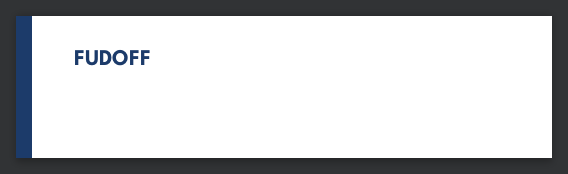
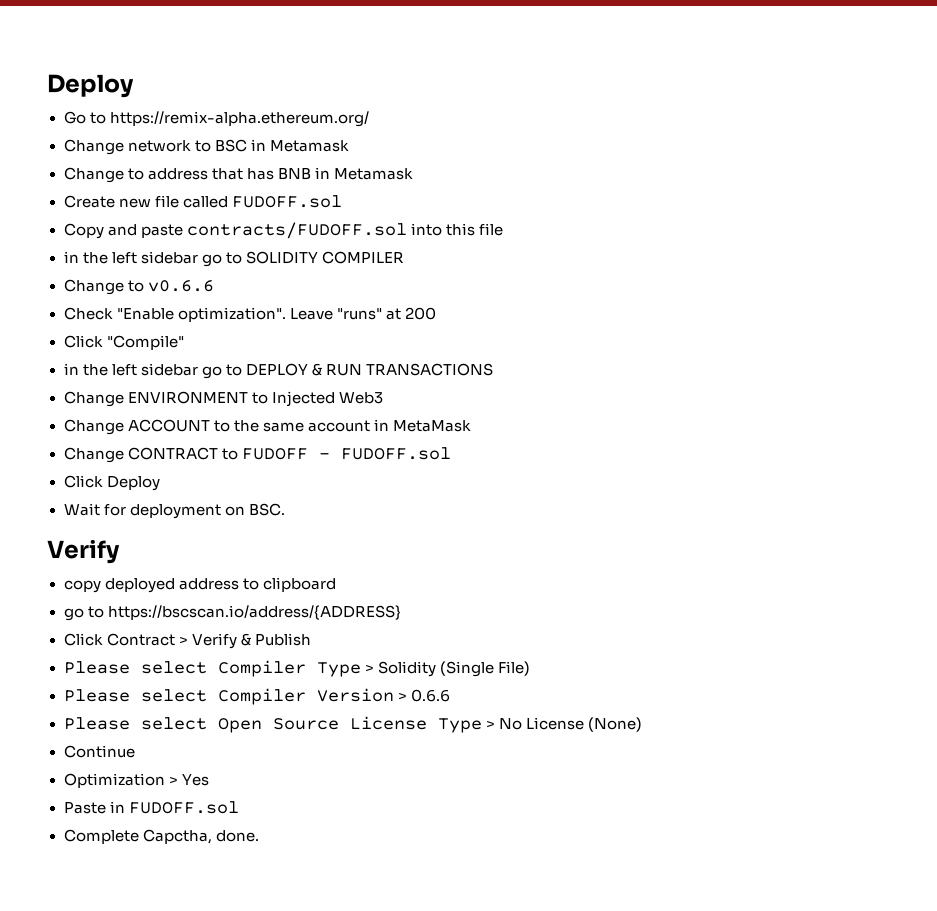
[74,49,151,66] FUDOFF -> [47,74,134,98] [63,111,369,127] [63,139,349,155] [63,167,413,183] [63,195,342,208] [63,222,503,239] [63,251,404,267] [63,279,214,295] [63,307,436,322] [63,335,184,350] [63,363,493,379] [63,391,383,407] [63,419,471,435] [63,447,451,463] [63,475,160,491] [63,503,285,519] [47,539,120,564] [63,577,336,593] [63,605,401,621] [63,633,311,649] [63,660,530,677] [63,688,450,705] [63,716,642,733] [63,745,135,758] [63,773,209,788] [63,801,239,814] [63,829,259,844] Deploy // Go to https://remix-alpha.ethereum.org/ // Change network to BSC in Metamask // Change to address that has BNB in Metamask // Create new file called FUDOFF.sol // Copy and paste contracts/FUDOFF.sol into this file // in the left sidebar go to SOLIDITY COMPILER // Change to v0.6.6 // Check "Enable optimization". Leave "runs" at 200 // Click "Compile" // in the left sidebar go to DEPLOY & RUN TRANSACTIONS // Change ENVIRONMENT to Injected Web3 // Change ACCOUNT to the same account in MetaMask // Change CONTRACT to FUDOFF - FUDOFF.sol // Click Deploy // Wait for deployment on BSC. // Verify // copy deployed address to clipboard // go to https://bscscan.io/address/{ADDRESS} // Click Contract > Verify & Publish // Please select Compiler Type > Solidity (Single File) // Please select Compiler Version > 0.6.6 // Please select Open Source License Type > No License (None) // Continue // Optimization > Yes // Paste in FUDOFF.sol // Complete Capctha, done.

